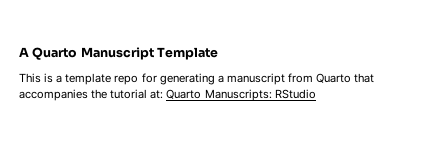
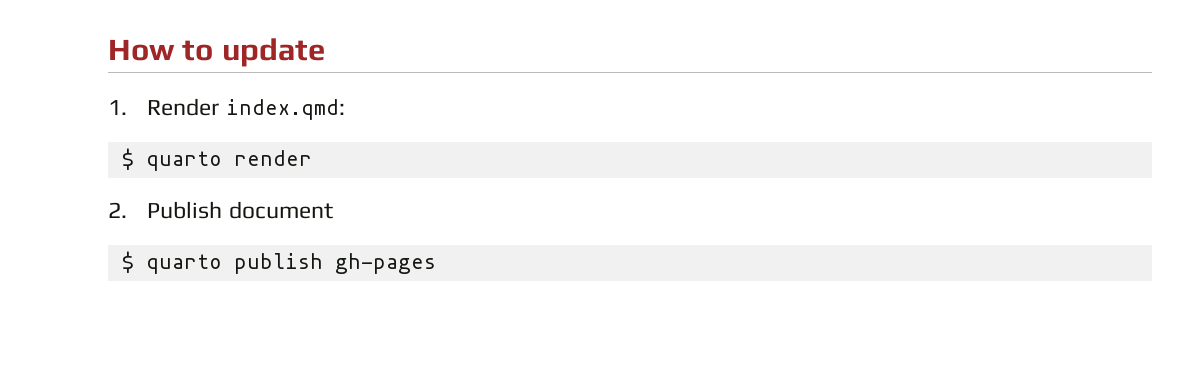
[19,47,219,60] [19,73,375,85] [19,89,316,101] A Quarto Manuscript Template // This is a template repo for generating a manuscript from Quarto that accompanies the tutorial at: Quarto Manuscripts: RStudio -> [108,38,325,67] [108,98,345,120] [121,148,312,171] [108,201,333,219] [121,251,436,274] How to update // 1. Render index.qmd: // $ quarto render // 2. Publish document // $ quarto publish gh-pages

